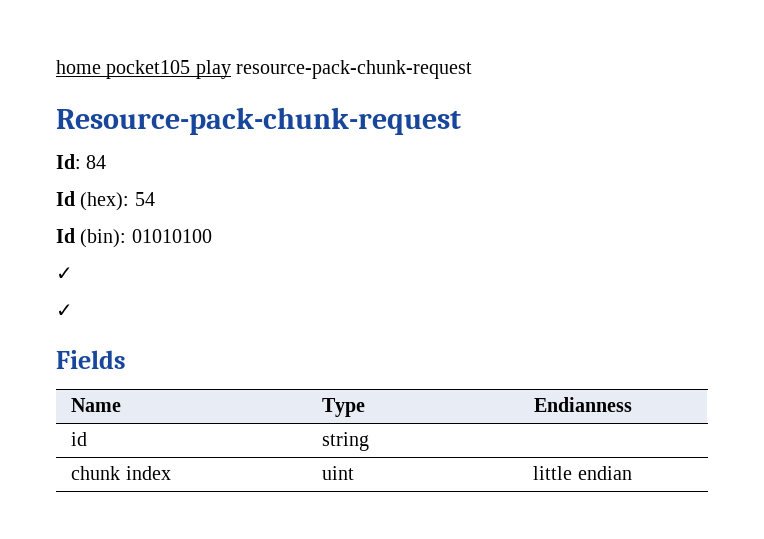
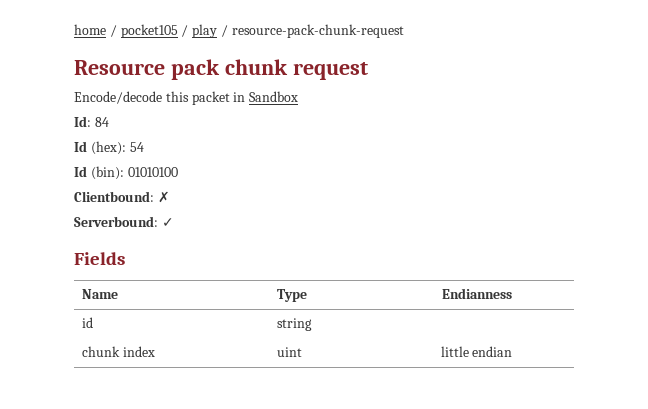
[106,60,473,79] [56,107,461,135] pocket105 play resource-pack-chunk-request // Resource-pack-chunk-request -> [109,24,404,38] [74,59,368,80] [74,91,299,105] / pocket105 / play / resource-pack-chunk-request // Resource pack chunk request // Encode/decode this packet in Sandbox
[56,267,73,280] ✓ // -> [74,191,170,203] [74,216,158,227] Clientbound: ✗ // Serverbound:

